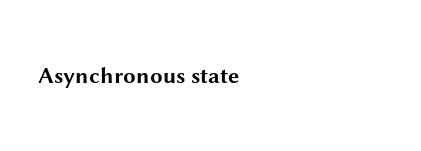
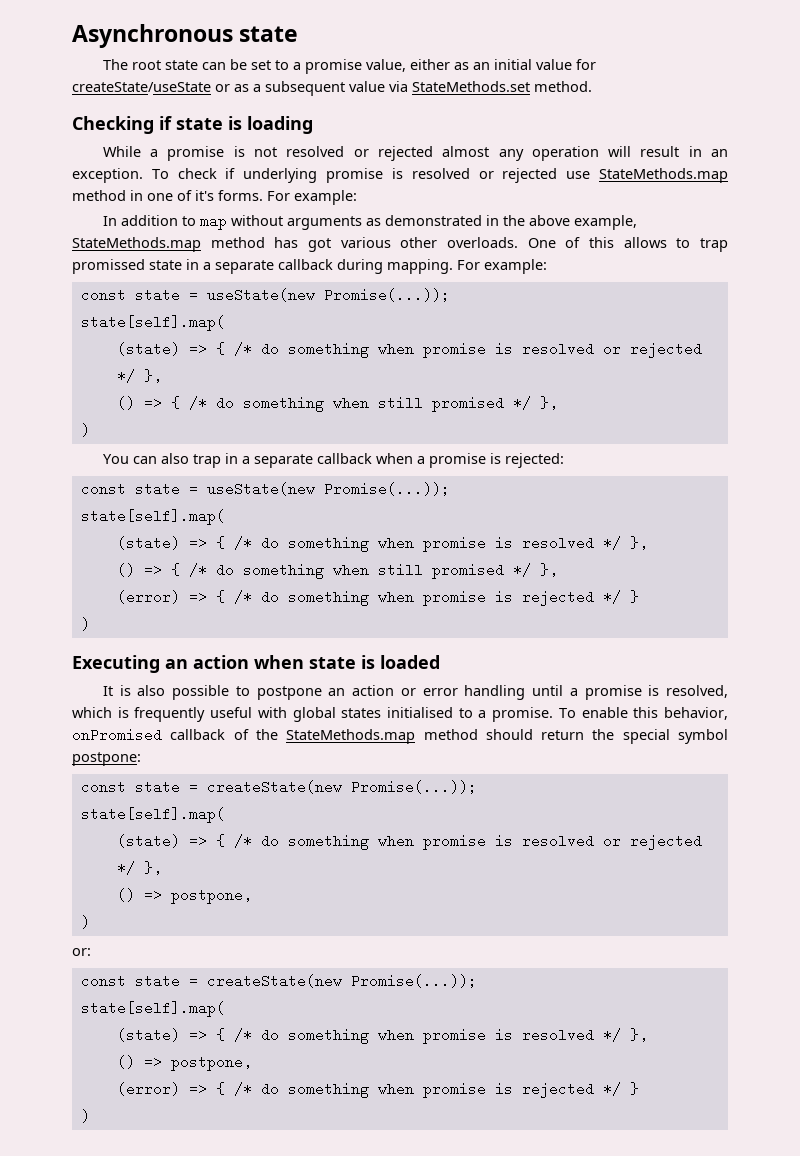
(240, 76) none -> [102,59,596,74] [72,81,592,96] [72,116,313,134] [102,146,728,161] [72,168,728,183] [72,190,357,205] [102,214,637,230] [72,237,728,252] [72,259,547,274] [80,288,450,302] [80,315,225,331] [116,342,702,358] [116,369,162,383] [116,396,558,412] [80,423,90,437] [102,453,564,468] [80,482,450,496] [80,509,225,525] [116,536,648,552] [116,563,558,579] [116,590,639,606] [80,617,90,631] [72,655,440,673] [102,685,728,700] [72,707,728,722] [72,728,728,744] [72,752,141,766] [80,780,477,794] [80,807,225,823] [116,834,702,850] [116,861,162,875] [116,888,252,904] [80,915,90,929] [72,948,91,956] [80,974,477,988] [80,1001,225,1017] [116,1028,648,1044] [116,1055,252,1071] [116,1082,639,1098] [80,1109,90,1123] // The root state can be set to a promise value, either as an initial value for createState/useState or as a subsequent value via StateMethods.set method. // Checking if state is loading // While a promise is not resolved or rejected almost any operation will result in an exception. To check if underlying promise is resolved or rejected use StateMethods.map method in one of it's forms. For example: // In addition to map without arguments as demonstrated in the above example, StateMethods.map method has got various other overloads. One of this allows to trap promissed state in a separate callback during mapping. For example: // const state = useState(new Promise(...)); // state[self].map( // (state) => { /* do something when promise is resolved or rejected */ }, // () => { /* do something when still promised */ }, // ) // You can also trap in a separate callback when a promise is rejected: // const state = useState(new Promise(...)); // state[self].map( // (state) => { /* do something when promise is resolved */ }, // () => { /* do something when still promised */ }, // (error) => { /* do something when promise is rejected */ } // ) // Executing an action when state is loaded // It is also possible to postpone an action or error handling until a promise is resolved, which is frequently useful with global states initialised to a promise. To enable this behavior, onPromised callback of the StateMethods.map method should return the special symbol postpone: // const state = createState(new Promise(...)); // state[self].map( // (state) => { /* do something when promise is resolved or rejected */ }, // () => postpone, // ) // or: // const state = createState(new Promise(...)); // state[self].map( // (state) => { /* do something when promise is resolved */ }, // () => postpone, // (error) => { /* do something when promise is rejected */ } // )

